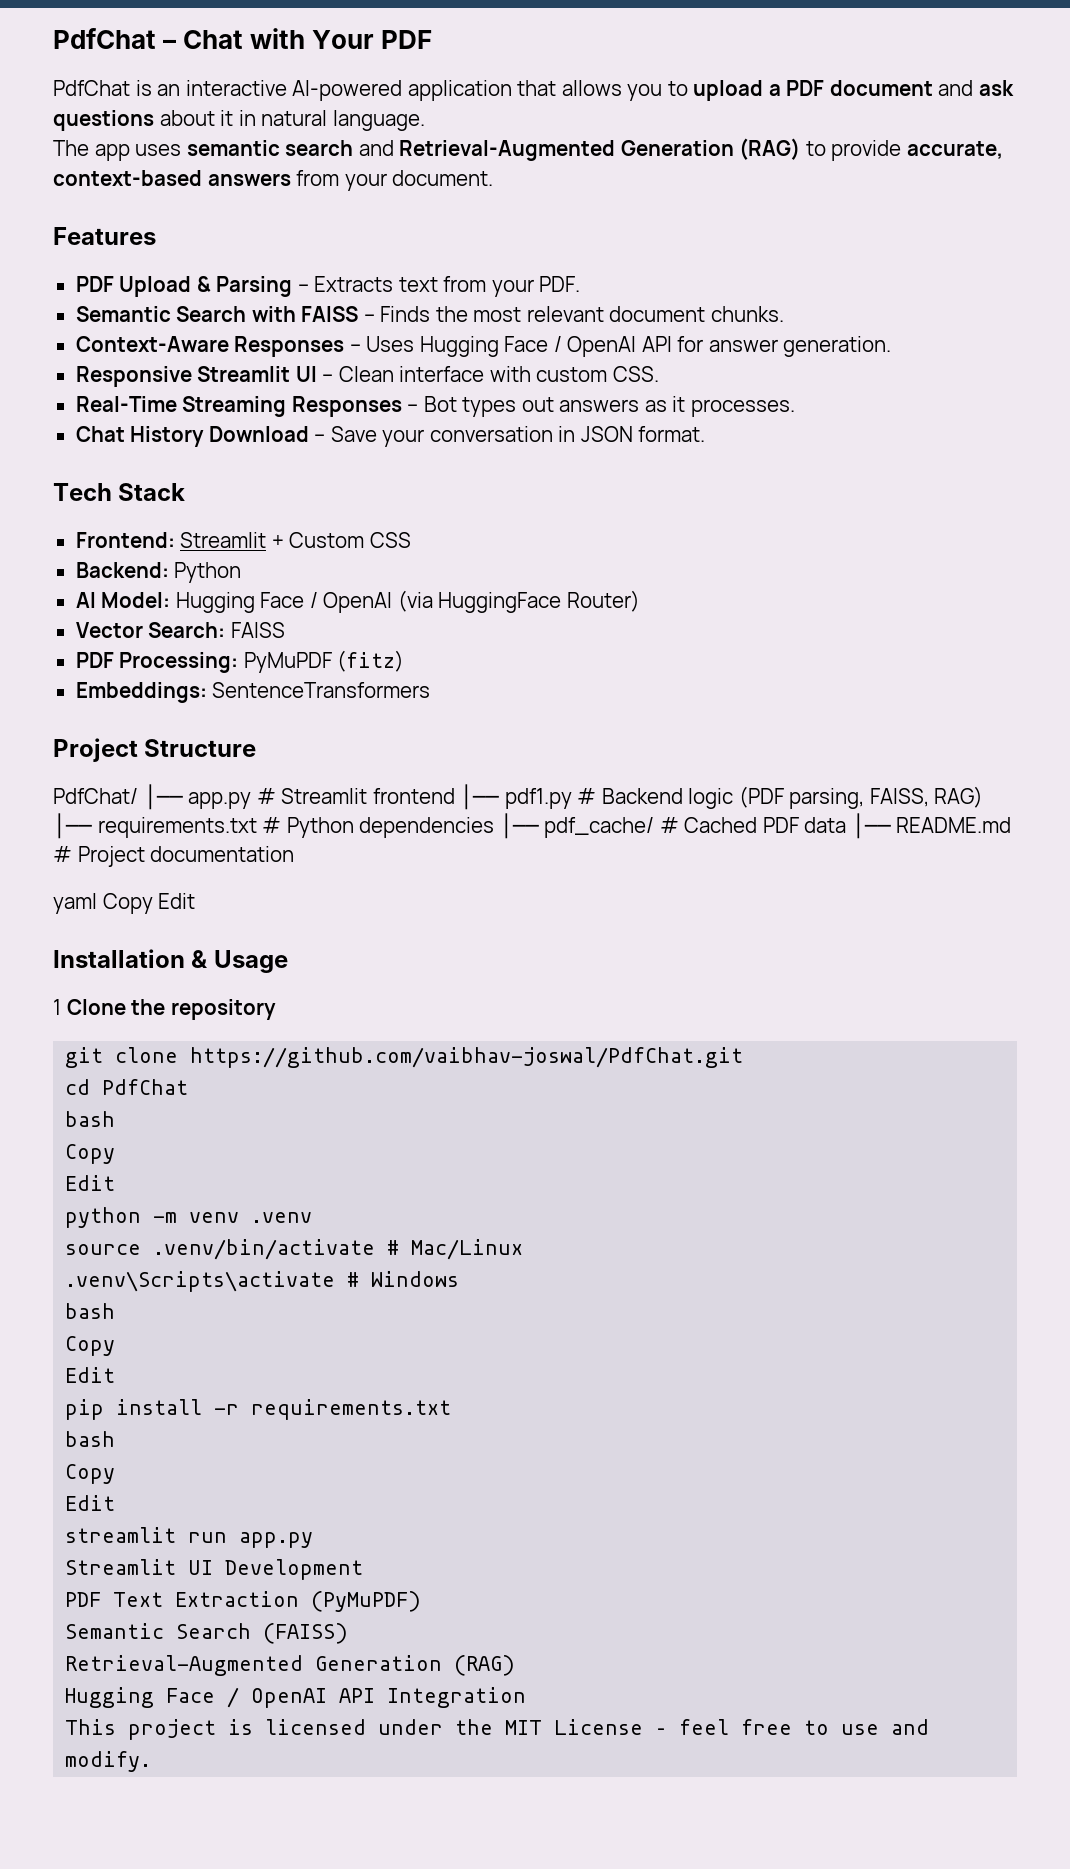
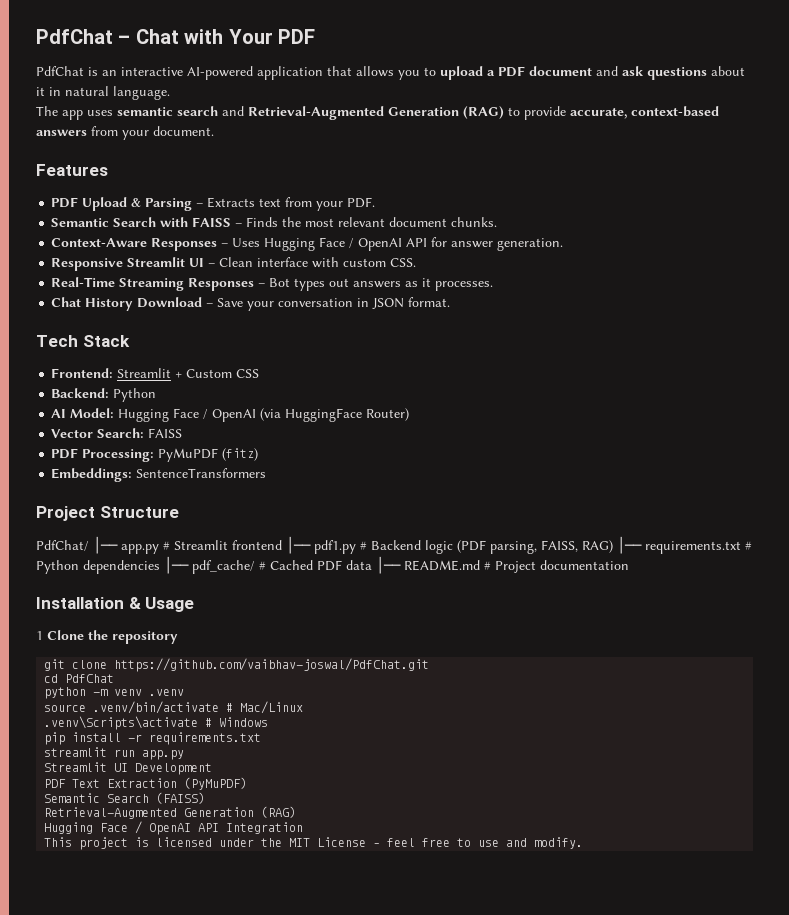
[53,893,196,914] // yaml Copy Edit -> (629, 565) none
[65,1111,116,1127] [65,1144,116,1164] [65,1175,116,1191] // bash // Copy // Edit -> (115, 678) none
[65,1303,116,1319] [65,1336,116,1356] [65,1367,116,1383] // bash // Copy // Edit -> (269, 722) none
[65,1431,116,1447] [65,1464,116,1484] [65,1495,116,1511] // bash // Copy // Edit -> (262, 738) none

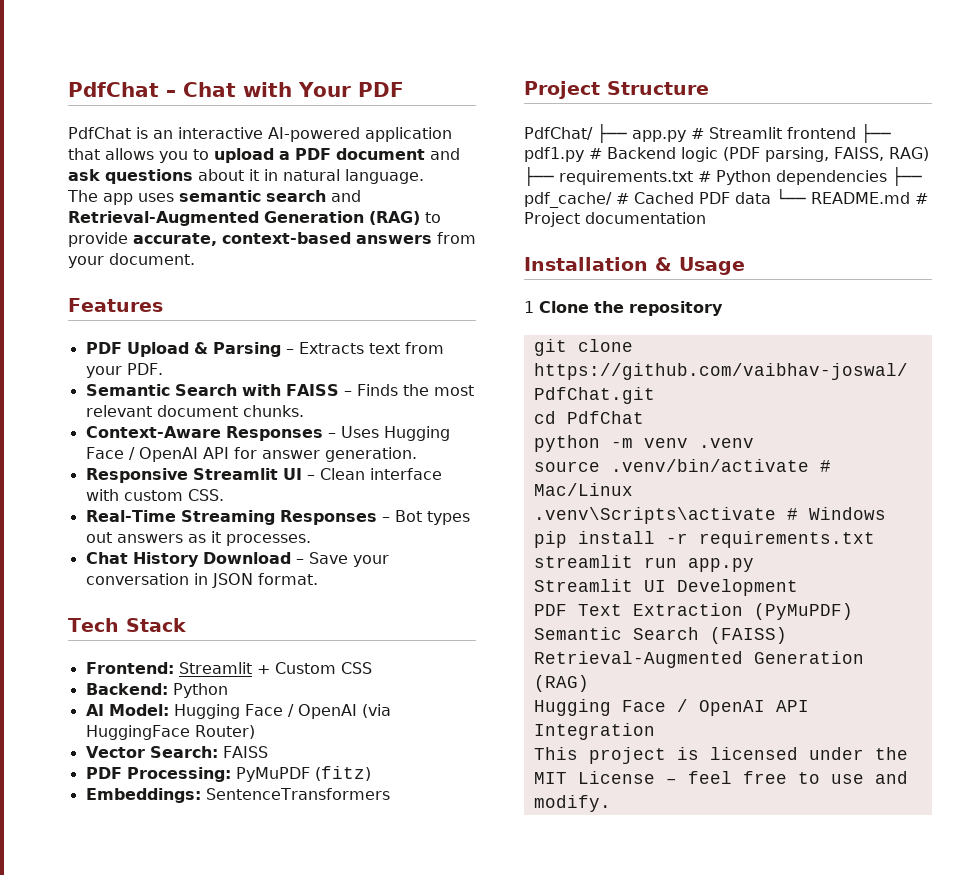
[93,536,118,554] │── -> [597,123,627,143] ├──
[286,536,311,554] │── -> [861,123,891,143] ├──
[617,536,642,554] │── -> [524,166,554,186] ├──
[164,556,189,574] │── -> [892,166,922,186] ├──
[376,556,401,574] │── -> [776,188,806,204] └──

